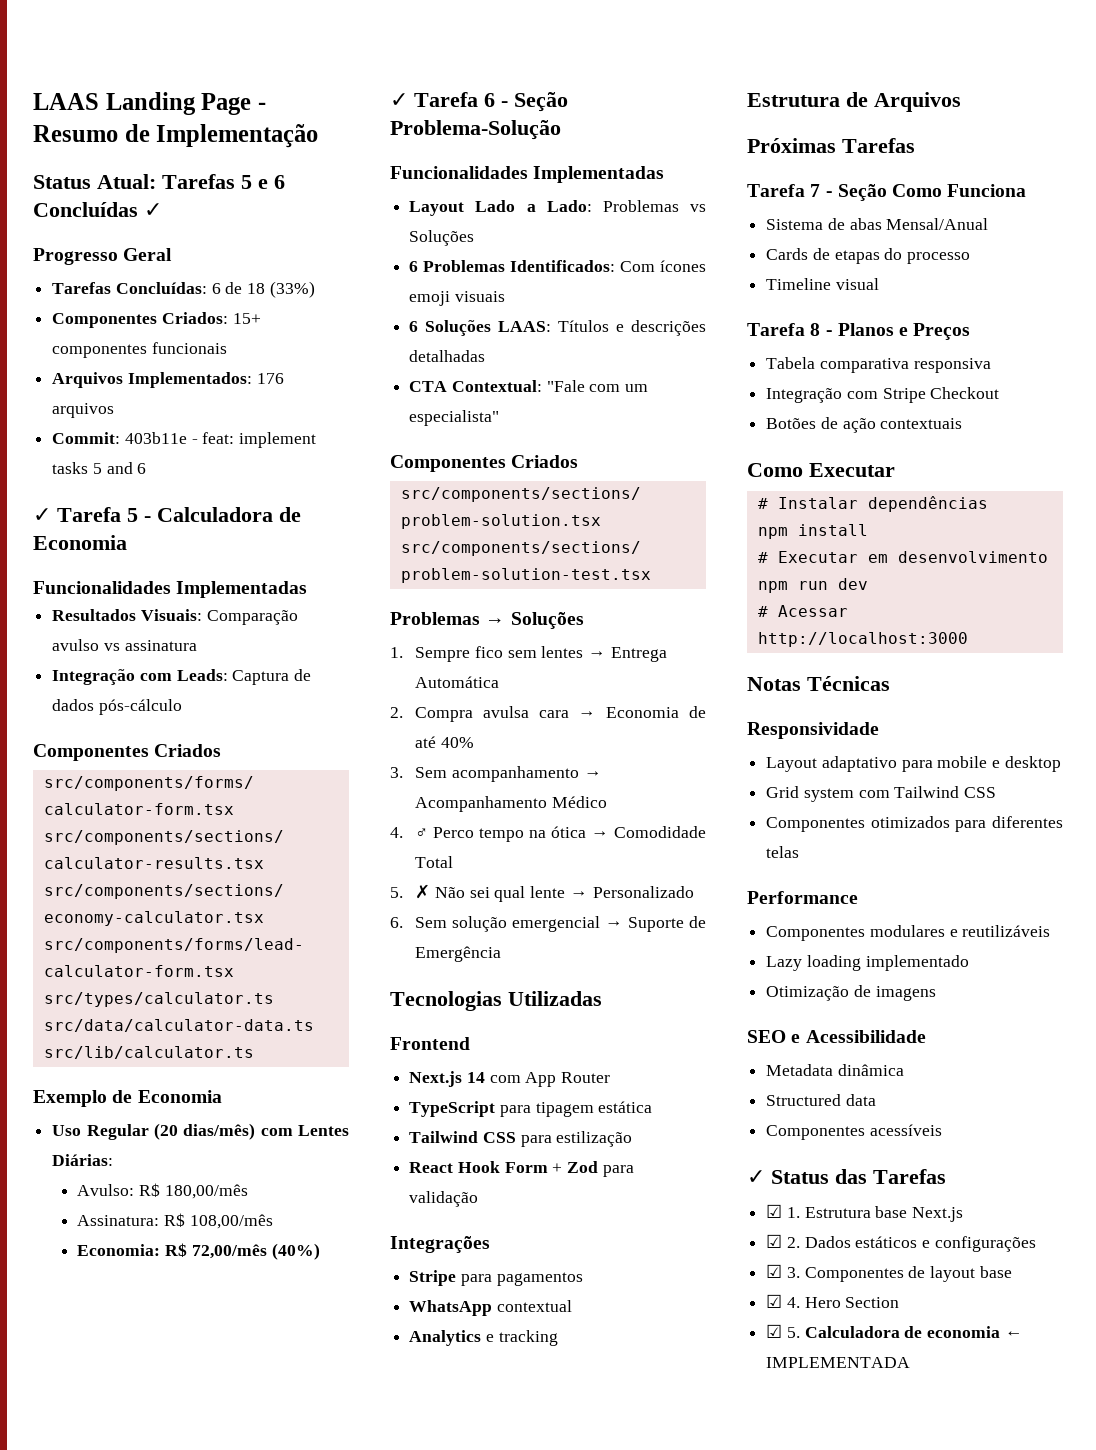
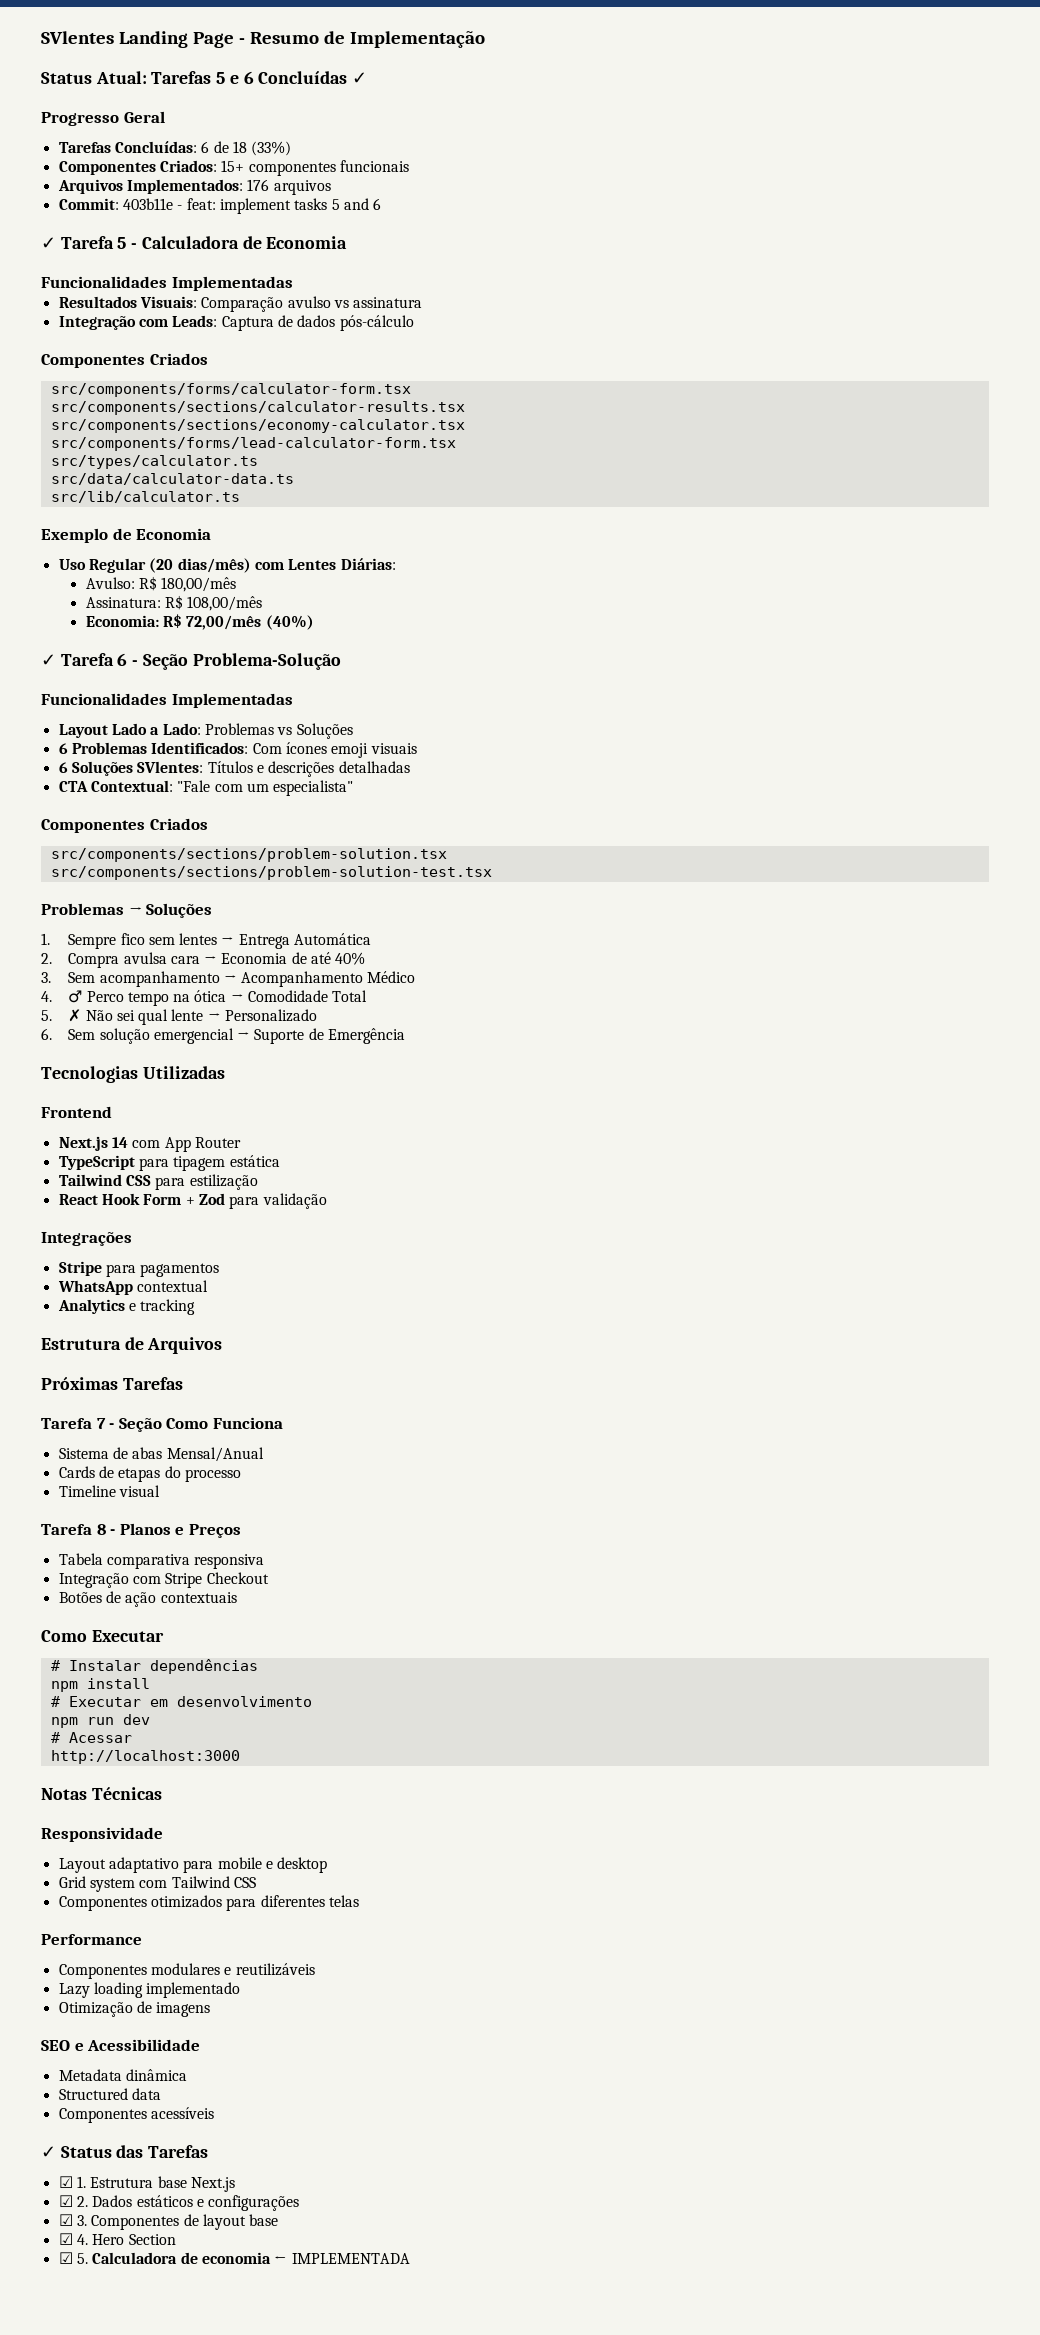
[33,93,99,110] LAAS -> [41,31,114,44] SVlentes
[498,321,552,332] LAAS: -> [137,761,204,773] SVlentes:

